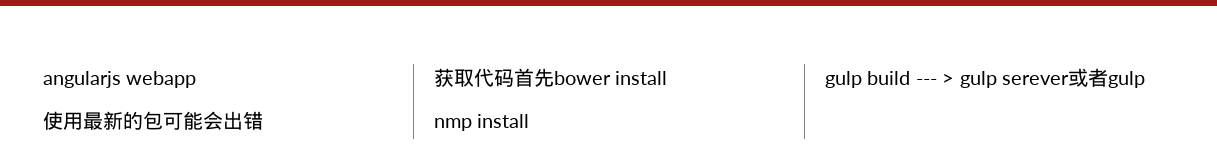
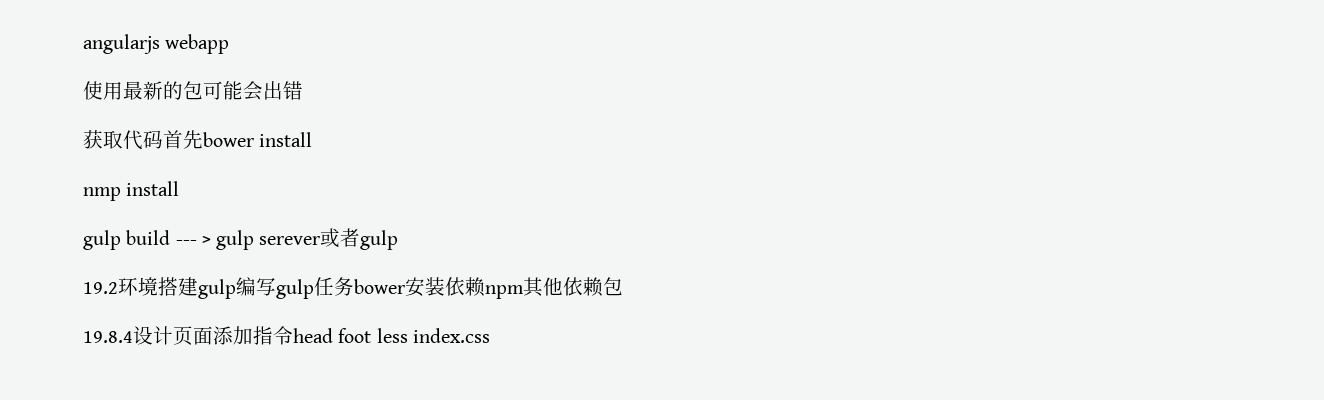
(1145, 79) none -> [83,277,623,299] [83,326,490,346] // 19.2环境搭建gulp编写gulp任务bower安装依赖npm其他依赖包 // 19.8.4设计页面添加指令head foot less index.css

